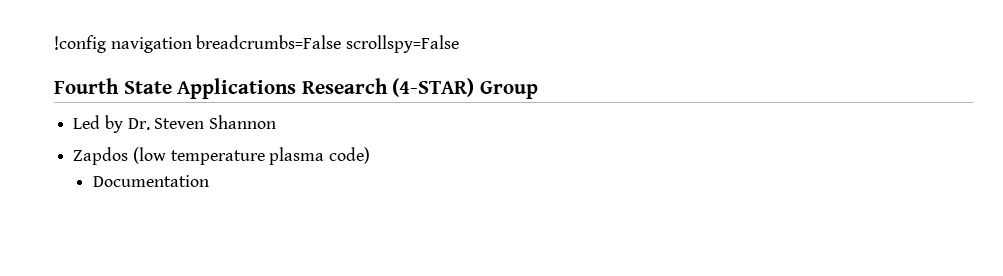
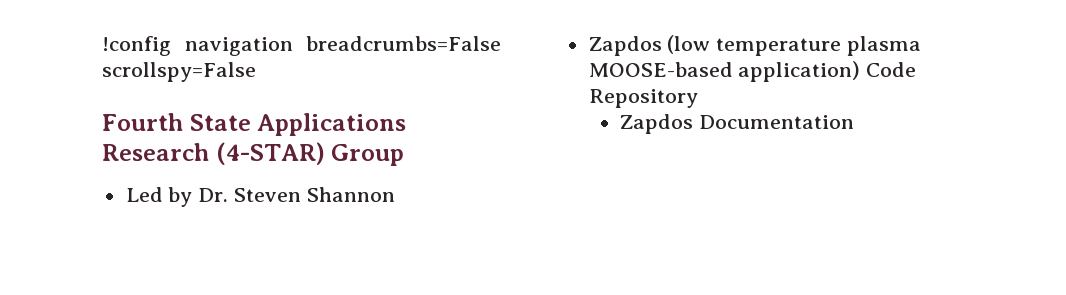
[329,147,371,164] code) // -> [588,61,917,82] [588,89,698,108] [620,114,694,134] MOOSE-based application) Code Repository // Zapdos

